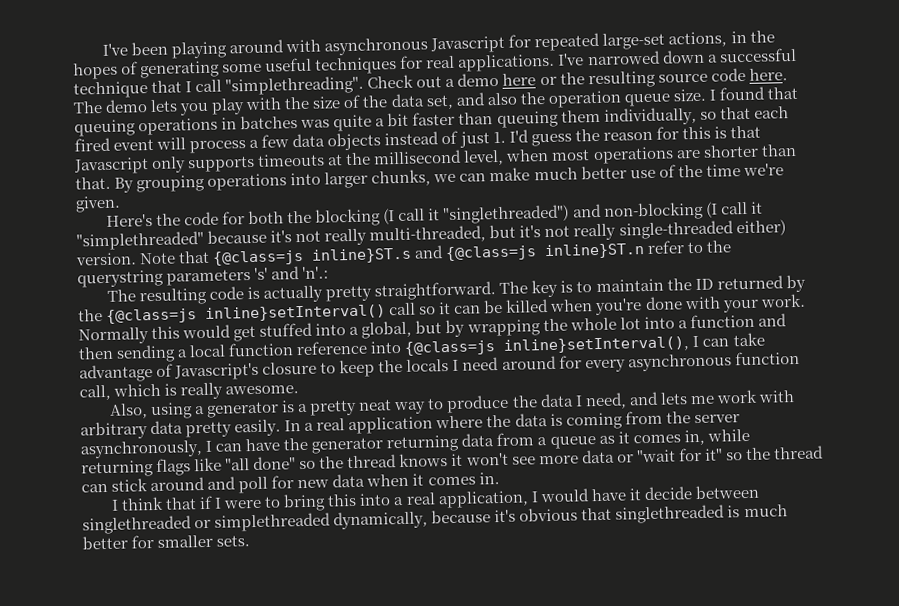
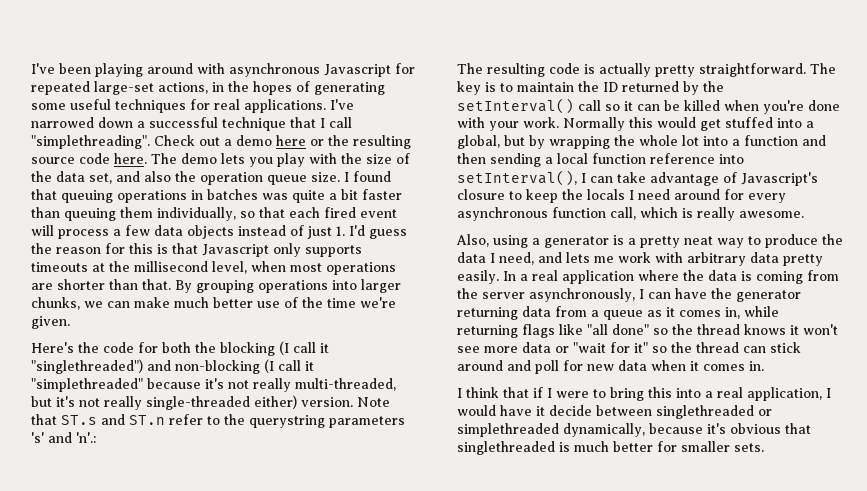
[212,243,646,266] {@class=js inline}ST.s and {@class=js inline}ST.n -> [61,414,165,425] ST.s and ST.n
[106,304,387,324] {@class=js inline}setInterval() -> [457,98,574,114] setInterval()
[404,336,691,356] {@class=js inline}setInterval(), -> [457,170,577,186] setInterval(),

